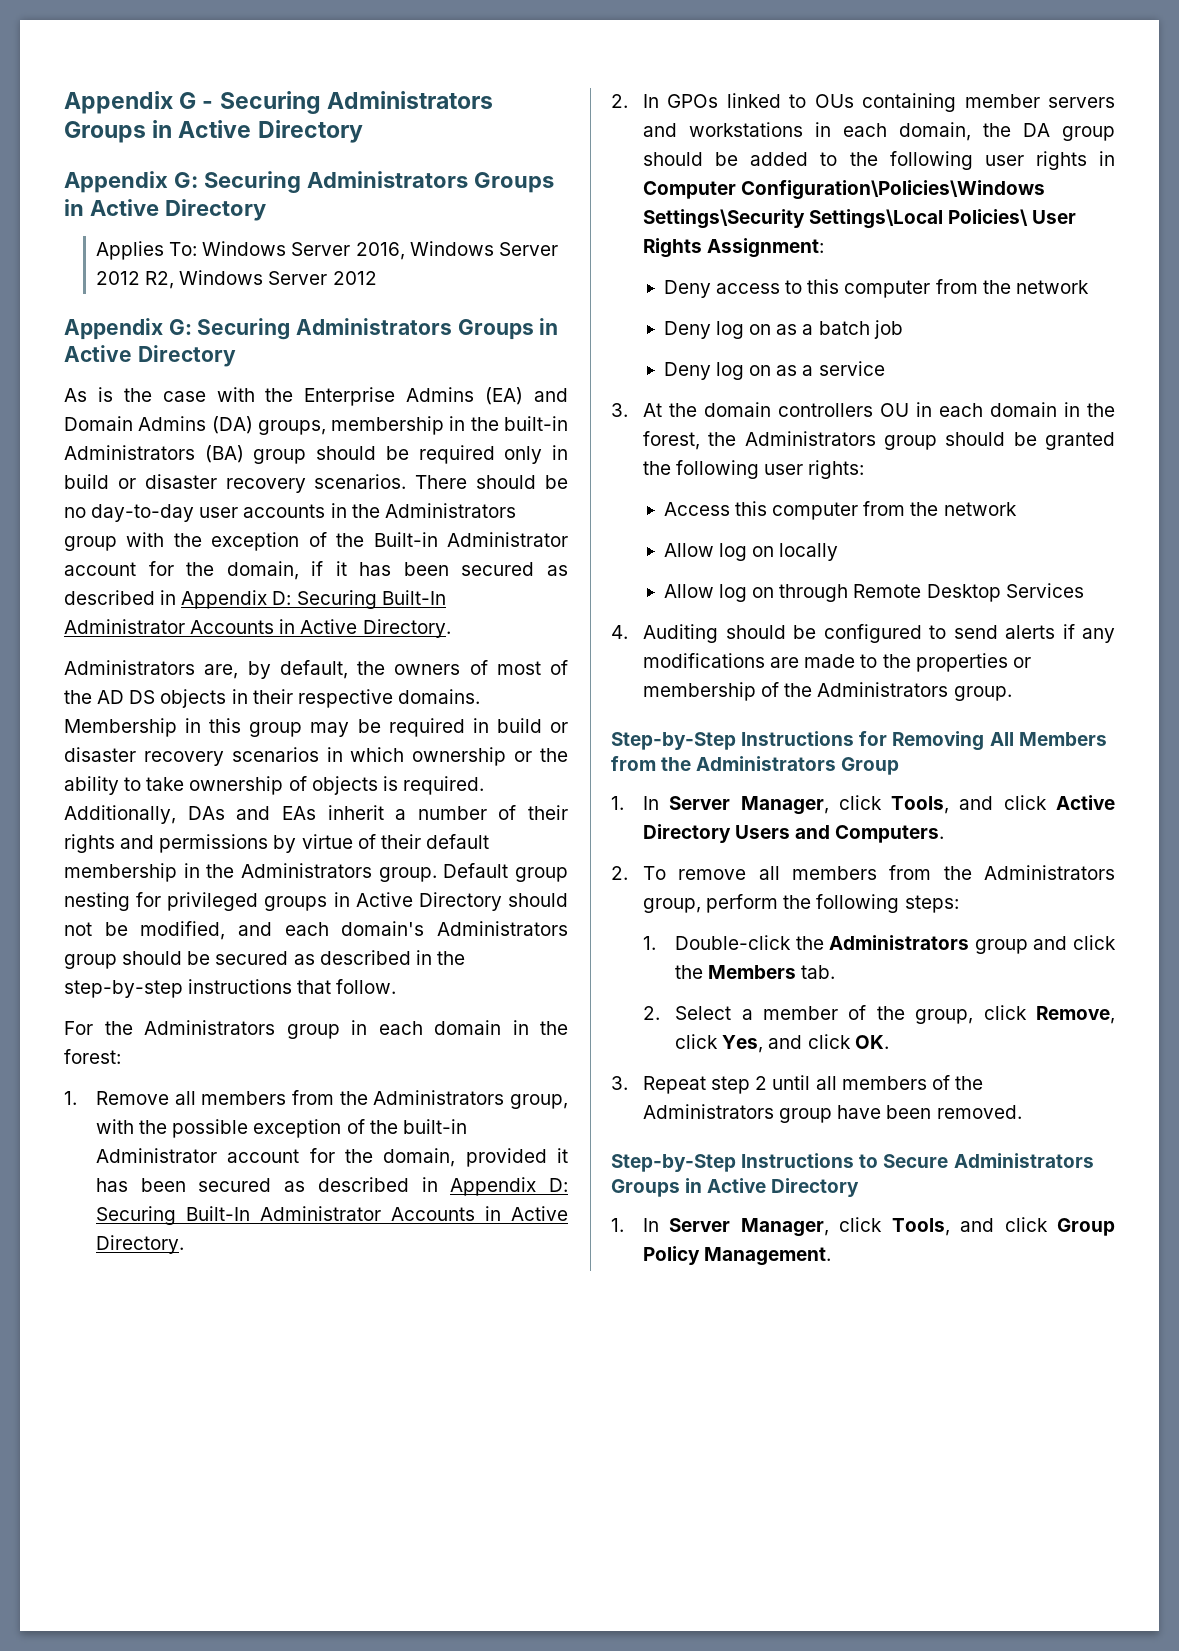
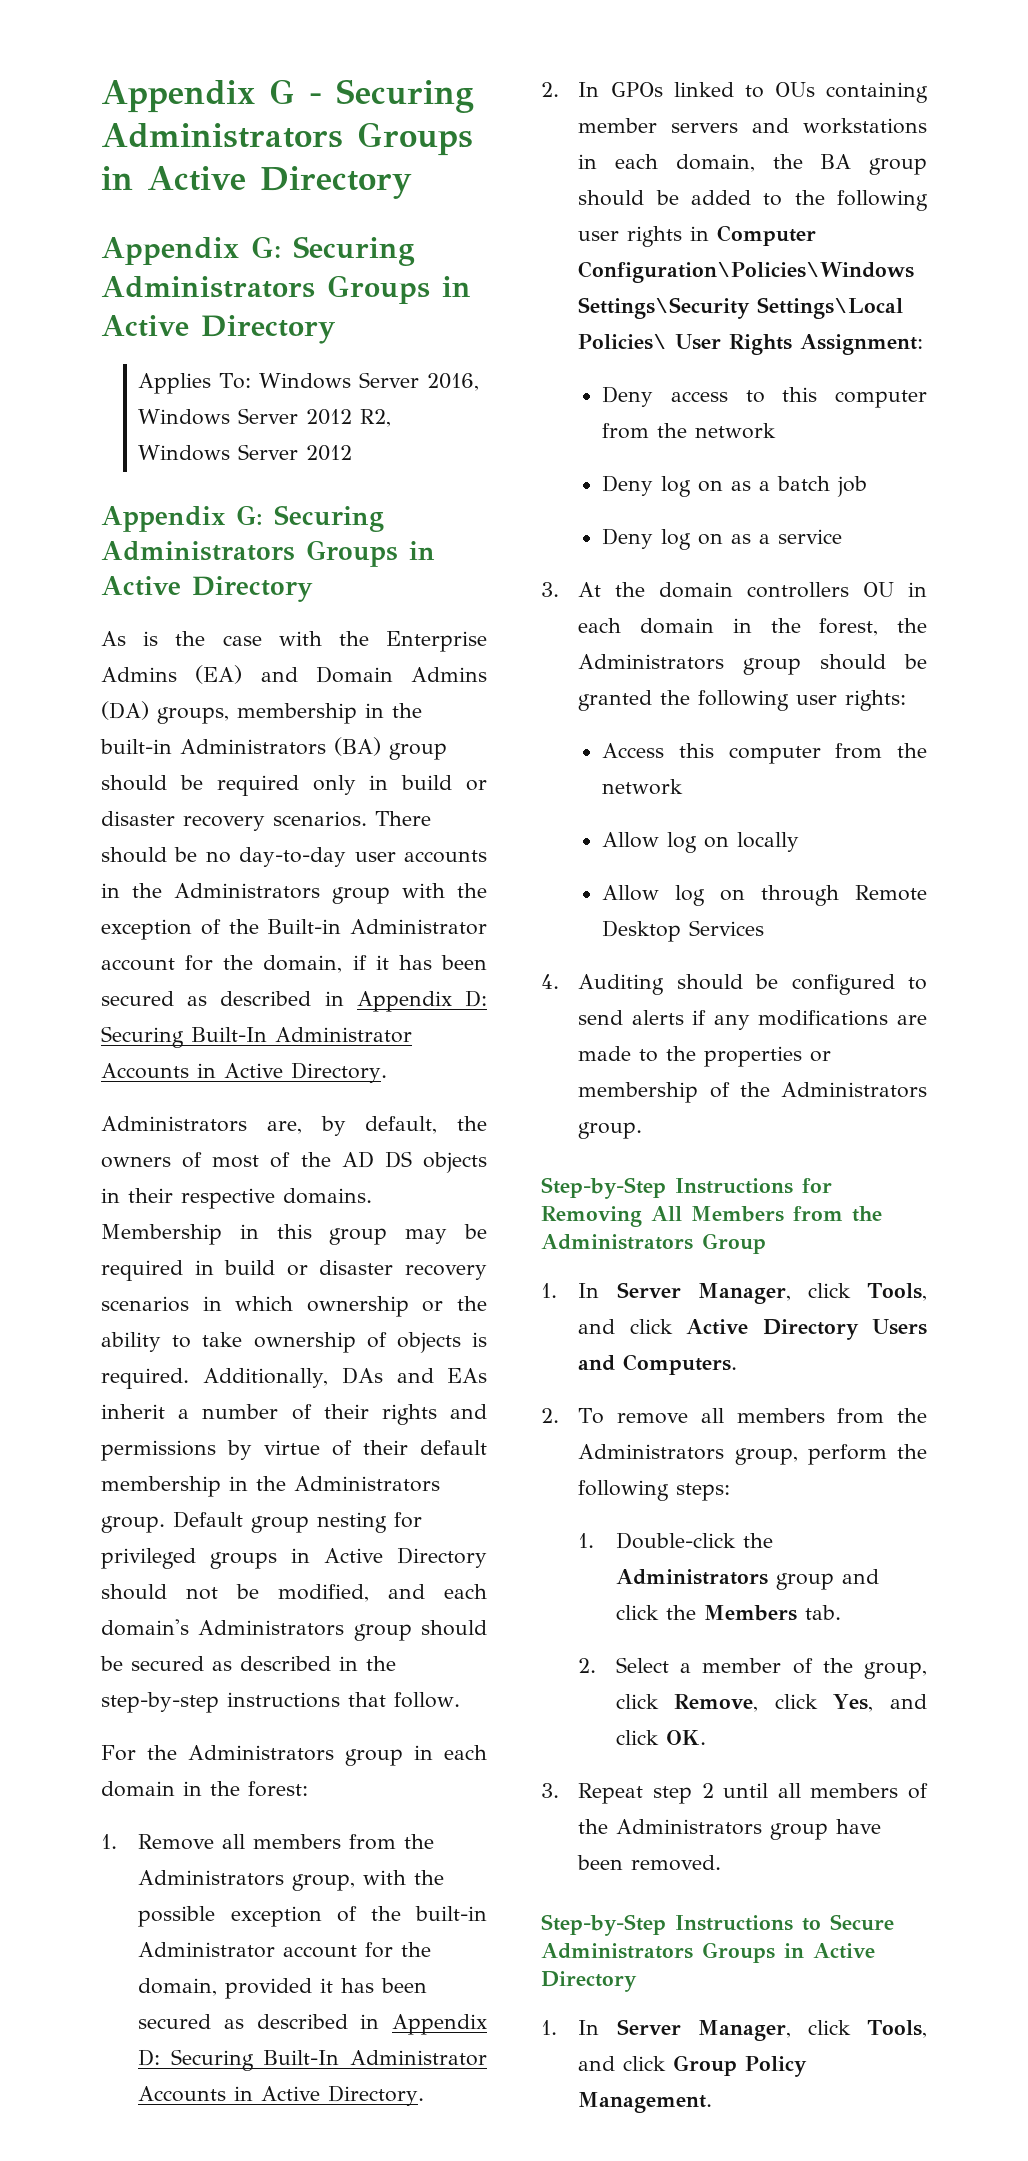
[1023,123,1051,137] DA -> [820,154,852,169] BA

